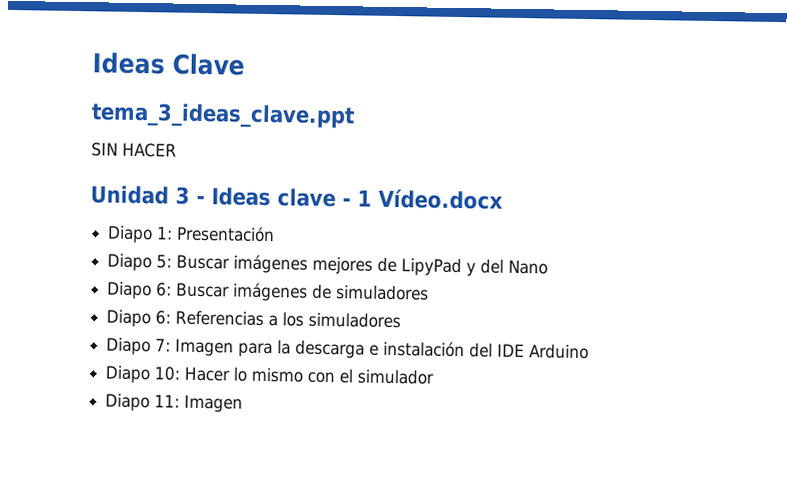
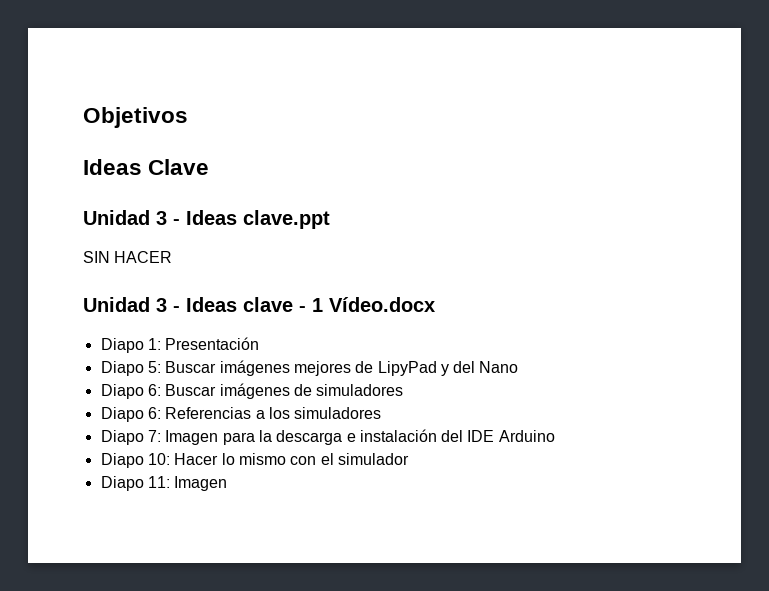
(92, 63) none -> [83,107,188,128] Objetivos //
[91,102,356,130] tema_3_ideas_clave.ppt -> [83,210,330,229] Unidad 3 - Ideas clave.ppt

